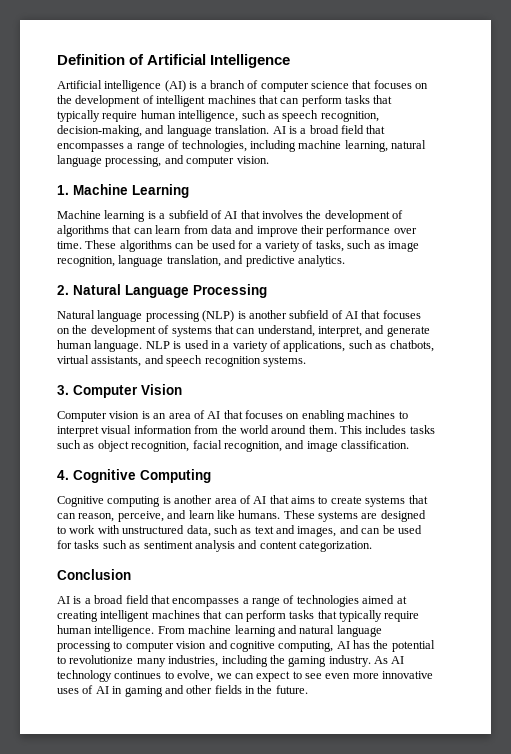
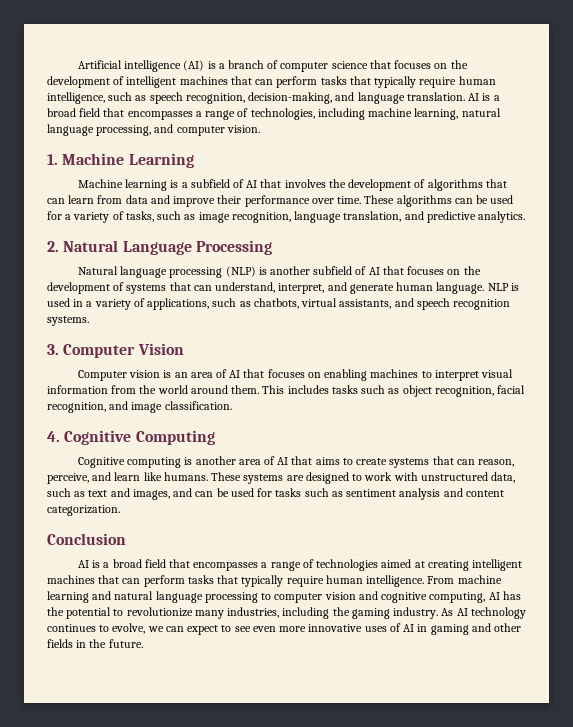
[57,54,291,68] Definition of Artificial Intelligence // -> (77, 64) none

